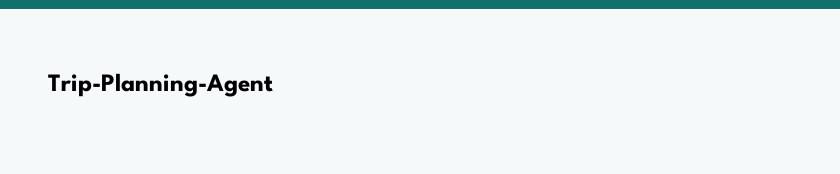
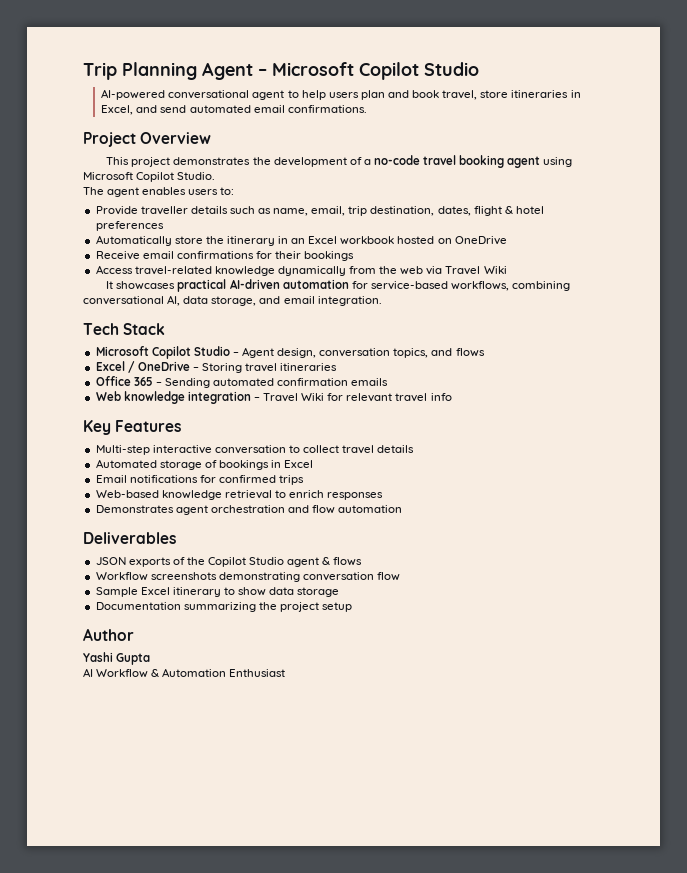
[48,73,273,97] Trip-Planning-Agent -> [83,62,479,80] [101,89,581,100] [101,105,367,115] [83,132,212,147] [106,155,573,168] [83,172,216,182] [83,187,235,197] [95,206,544,216] [95,221,164,231] [95,235,507,246] [95,251,355,261] [95,265,507,276] [106,279,571,292] [83,295,382,306] [83,323,166,335] [95,346,485,359] [95,361,338,373] [95,376,389,388] [95,391,452,404] [83,420,182,435] [95,445,415,455] [95,459,314,470] [95,475,305,485] [95,490,384,500] [95,505,403,515] [83,532,176,544] [95,557,363,567] [95,572,401,582] [95,587,340,597] [95,602,353,612] [83,628,134,641] [83,652,151,665] [83,668,286,678] Trip Planning Agent – Microsoft Copilot Studio // AI-powered conversational agent to help users plan and book travel, store itineraries in Excel, and send automated email confirmations. // Project Overview // This project demonstrates the development of a no-code travel booking agent using Microsoft Copilot Studio. // The agent enables users to: // Provide traveller details such as name, email, trip destination, dates, flight & hotel preferences // Automatically store the itinerary in an Excel workbook hosted on OneDrive // Receive email confirmations for their bookings // Access travel-related knowledge dynamically from the web via Travel Wiki // It showcases practical AI-driven automation for service-based workflows, combining conversational AI, data storage, and email integration. // Tech Stack // Microsoft Copilot Studio – Agent design, conversation topics, and flows // Excel / OneDrive – Storing travel itineraries // Office 365 – Sending automated confirmation emails // Web knowledge integration – Travel Wiki for relevant travel info // Key Features // Multi-step interactive conversation to collect travel details // Automated storage of bookings in Excel // Email notifications for confirmed trips // Web-based knowledge retrieval to enrich responses // Demonstrates agent orchestration and flow automation // Deliverables // JSON exports of the Copilot Studio agent & flows // Workflow screenshots demonstrating conversation flow // Sample Excel itinerary to show data storage // Documentation summarizing the project setup // Author // Yashi Gupta // AI Workflow & Automation Enthusiast

